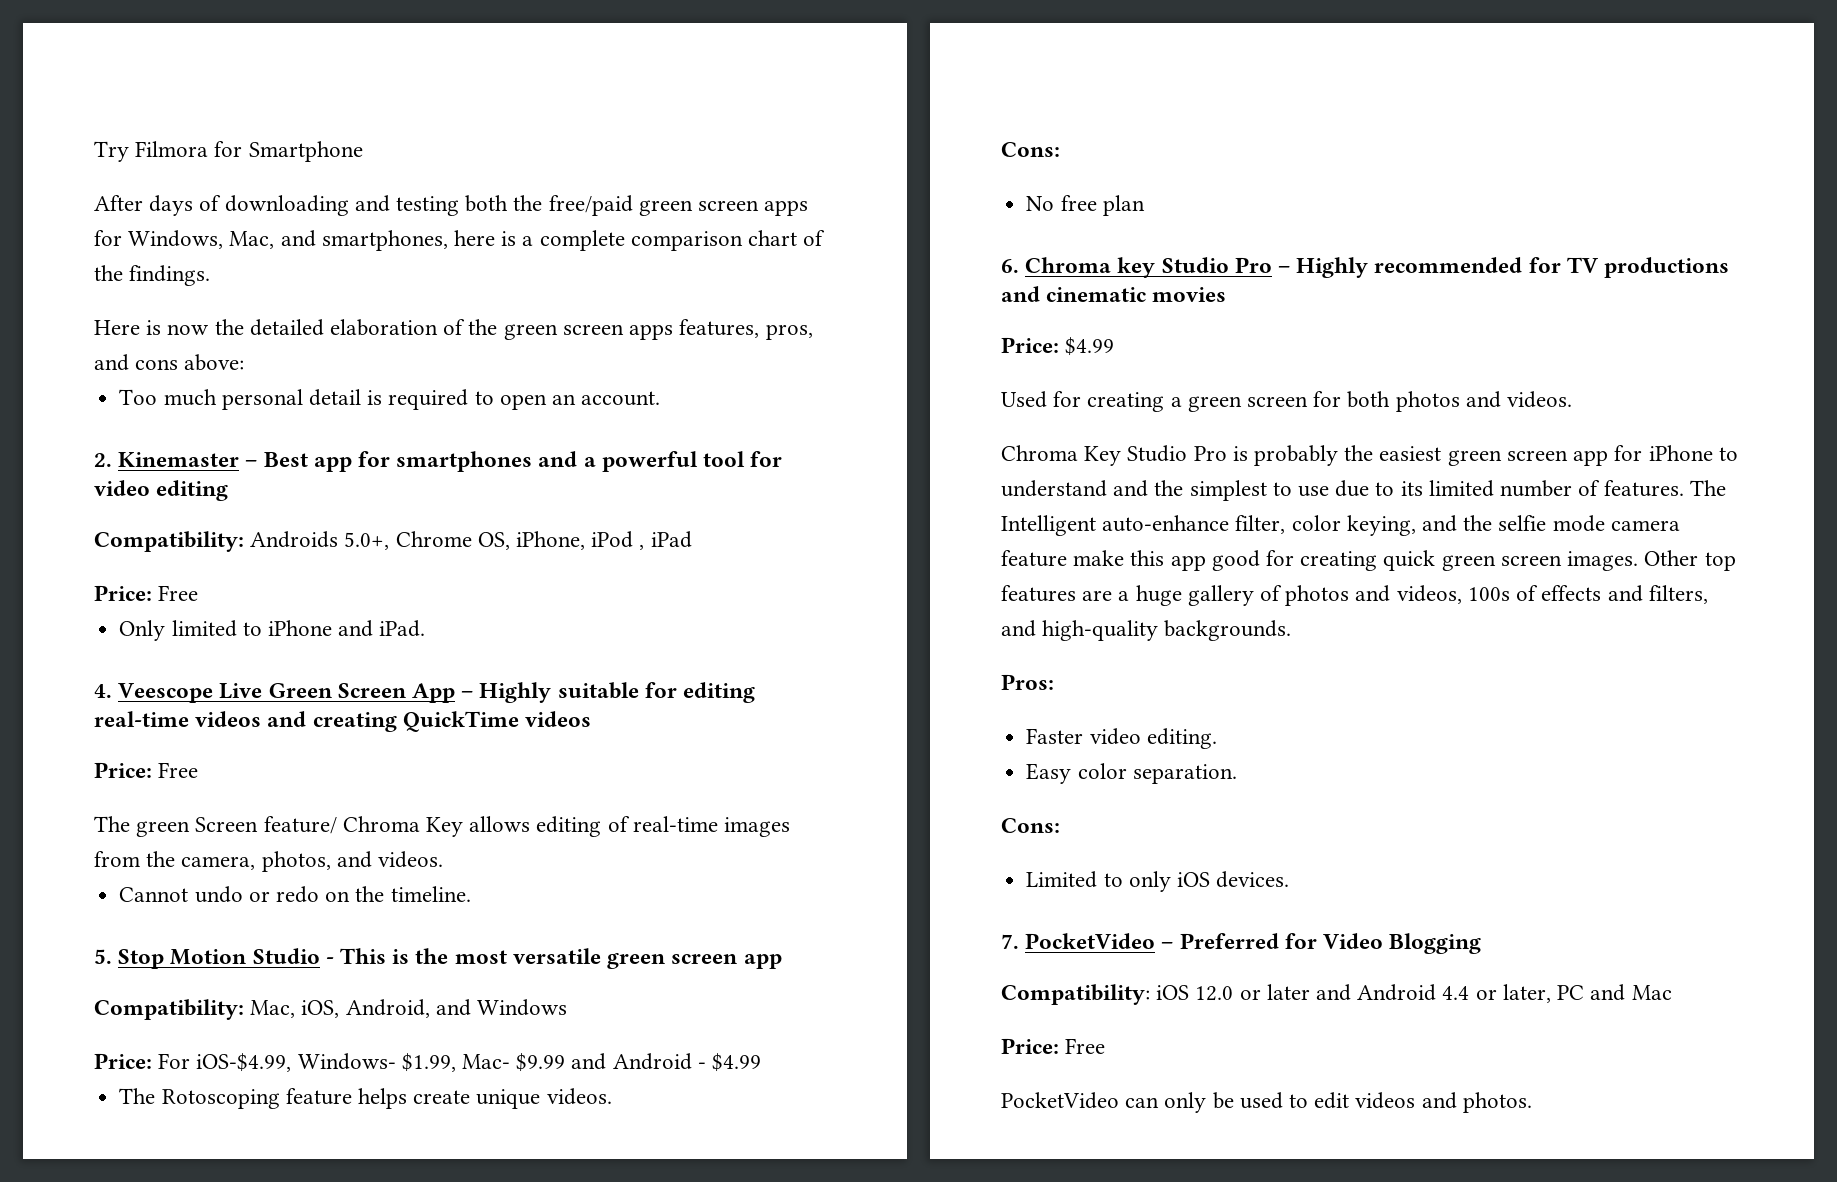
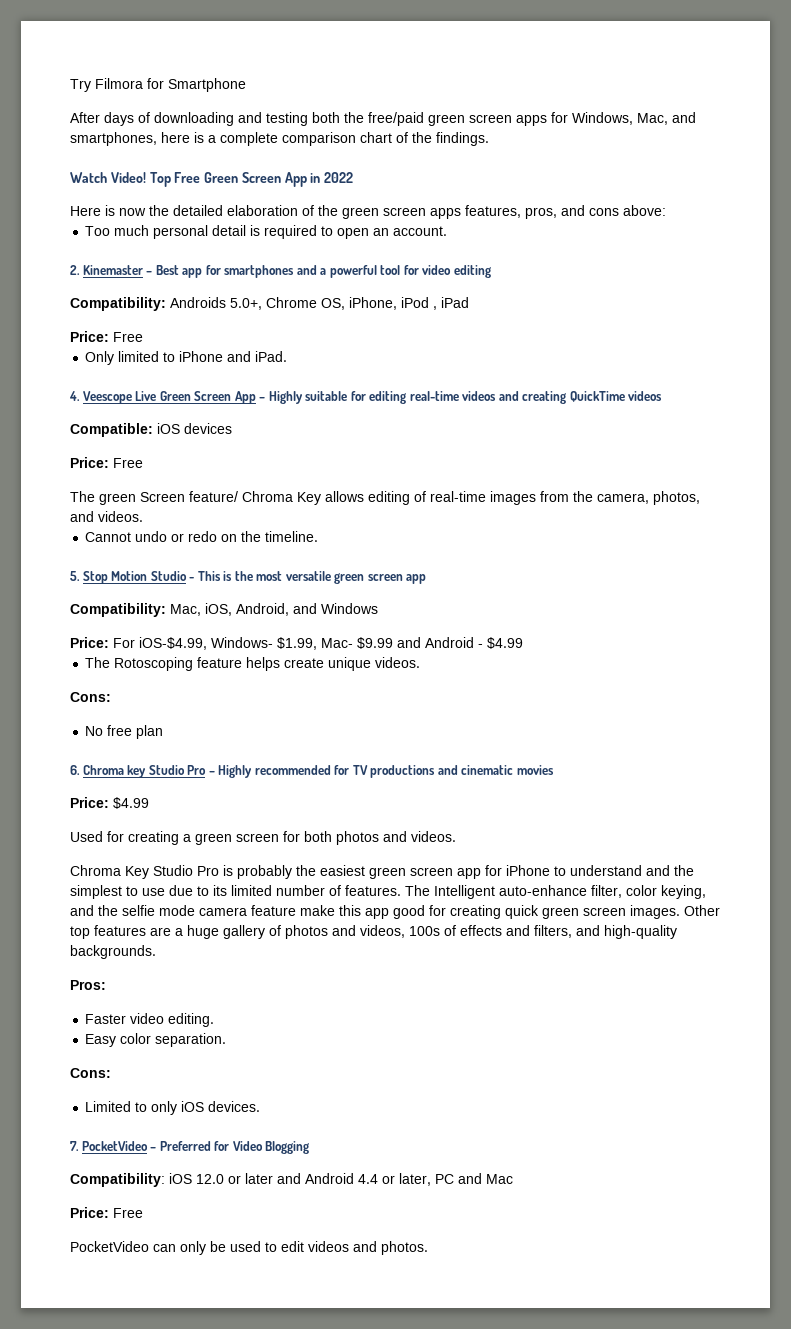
(211, 275) none -> [70,172,354,187] // Watch Video! Top Free Green Screen App in 2022
(592, 719) none -> [70,423,232,437] // Compatible: iOS devices

